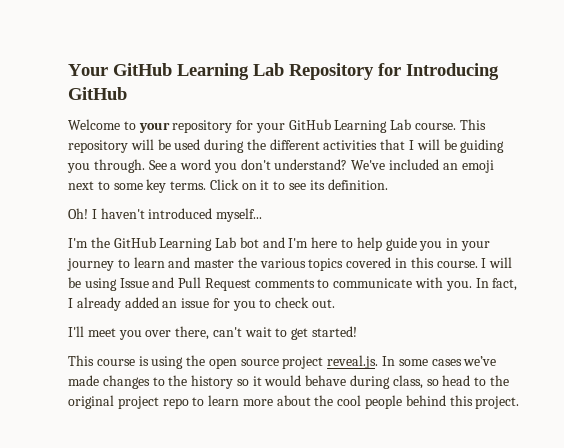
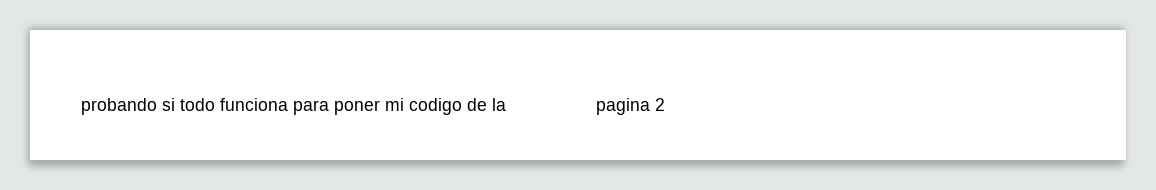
[68,63,499,80] [68,87,127,100] [68,119,486,133] [68,139,505,153] [67,159,494,173] [68,179,388,193] [68,208,263,222] [68,237,490,251] [67,257,513,271] [68,277,518,291] [68,297,336,311] [68,326,358,340] [68,355,497,369] [68,375,509,389] [68,395,520,409] Your GitHub Learning Lab Repository for Introducing GitHub // Welcome to your repository for your GitHub Learning Lab course. This repository will be used during the different activities that I will be guiding you through. See a word you don't understand? We've included an emoji next to some key terms. Click on it to see its definition. // Oh! I haven't introduced myself... // I'm the GitHub Learning Lab bot and I'm here to help guide you in your journey to learn and master the various topics covered in this course. I will be using Issue and Pull Request comments to communicate with you. In fact, I already added an issue for you to check out. // I'll meet you over there, can't wait to get started! // This course is using the open source project reveal.js. In some cases we’ve made changes to the history so it would behave during class, so head to the original project repo to learn more about the cool people behind this project. -> [81,98,665,115] probando si todo funciona para poner mi codigo de la pagina 2

